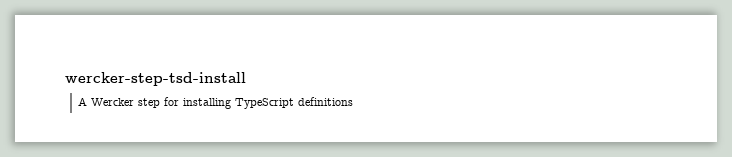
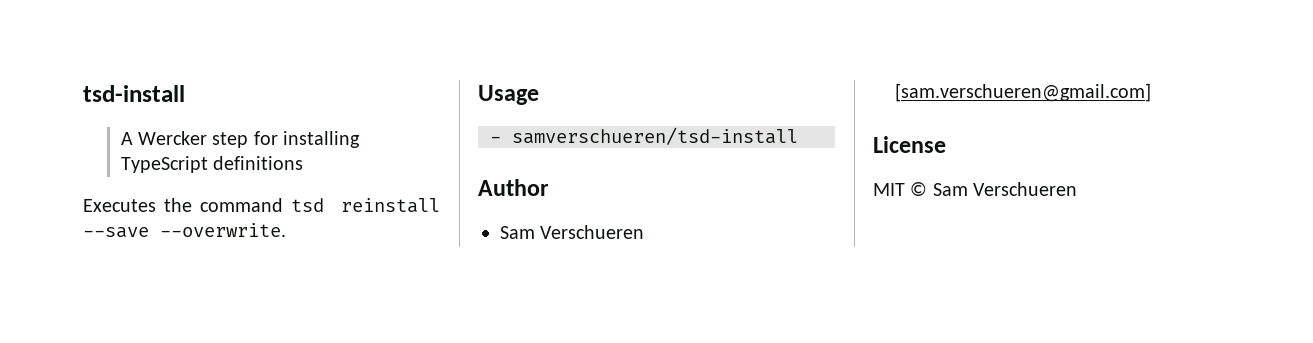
[65,72,246,86] wercker-step-tsd-install -> [83,85,185,102] tsd-install
(354, 101) none -> [83,198,440,213] [83,223,286,238] [478,85,539,105] [490,127,798,145] [478,179,549,196] [500,225,645,239] [895,83,1151,102] [873,136,946,153] [873,182,1078,196] // Executes the command tsd reinstall --save --overwrite. // Usage // - samverschueren/tsd-install // Author // Sam Verschueren [sam.verschueren@gmail.com] // License // MIT © Sam Verschueren

